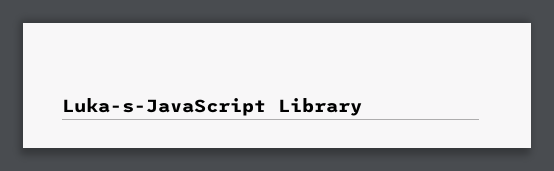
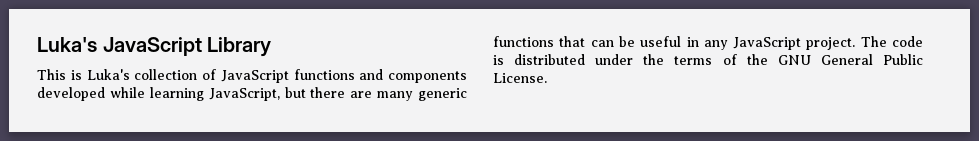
[62,98,266,116] Luka-s-JavaScript -> [37,37,202,56] Luka's JavaScript
(362, 107) none -> [37,69,467,83] [37,87,467,101] [493,36,923,50] [493,54,923,65] [493,73,547,83] // This is Luka's collection of JavaScript functions and components developed while learning JavaScript, but there are many generic functions that can be useful in any JavaScript project. The code is distributed under the terms of the GNU General Public License.

